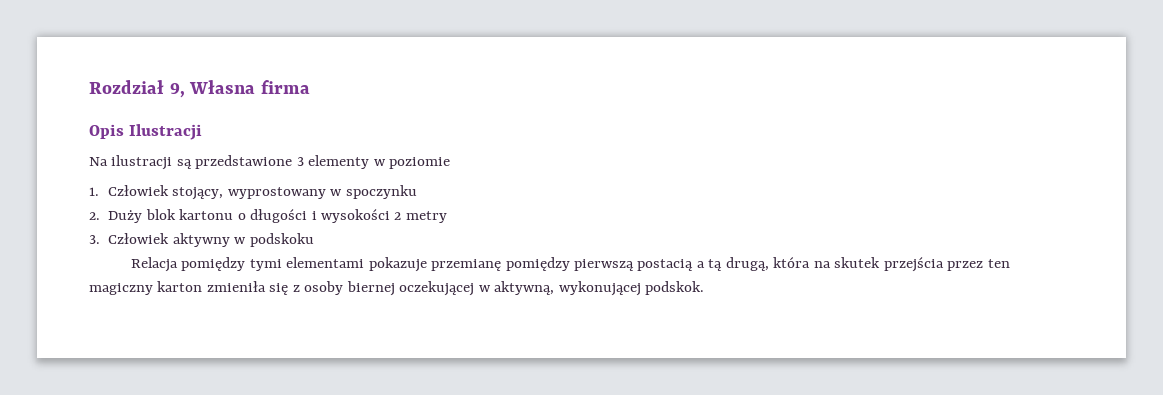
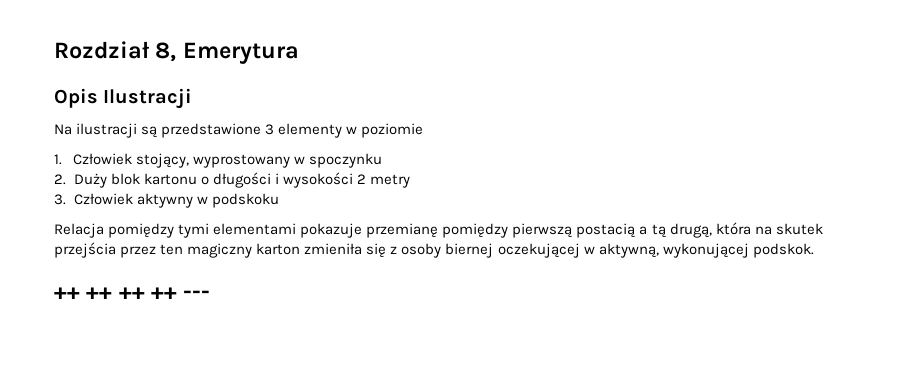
[169,80,311,98] 9, Własna firma -> [155,42,299,64] 8, Emerytura
(705, 288) none -> [54,287,211,299] // ++ ++ ++ ++ ---

